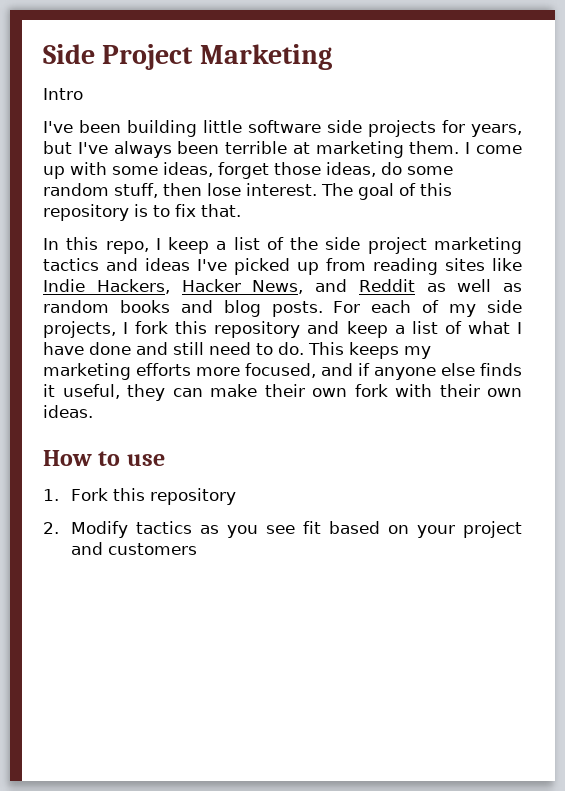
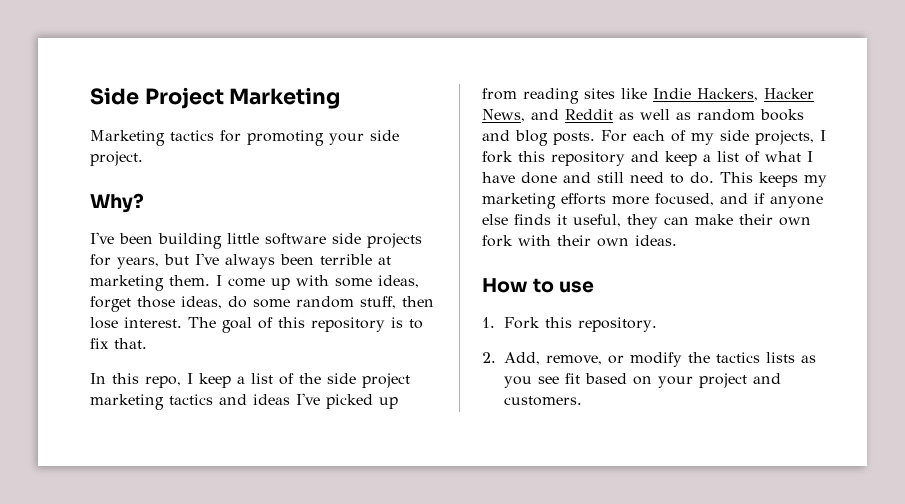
[43,88,83,100] Intro -> [90,130,399,146] [90,151,143,166] [90,193,144,213] Marketing tactics for promoting your side project. // Why?
[150,488,237,505] repository -> [578,317,658,332] repository.
[71,521,193,538] Modify tactics -> [504,352,796,367] Add, remove, or modify the tactics lists
[108,543,198,555] customers -> [504,396,583,406] customers.

